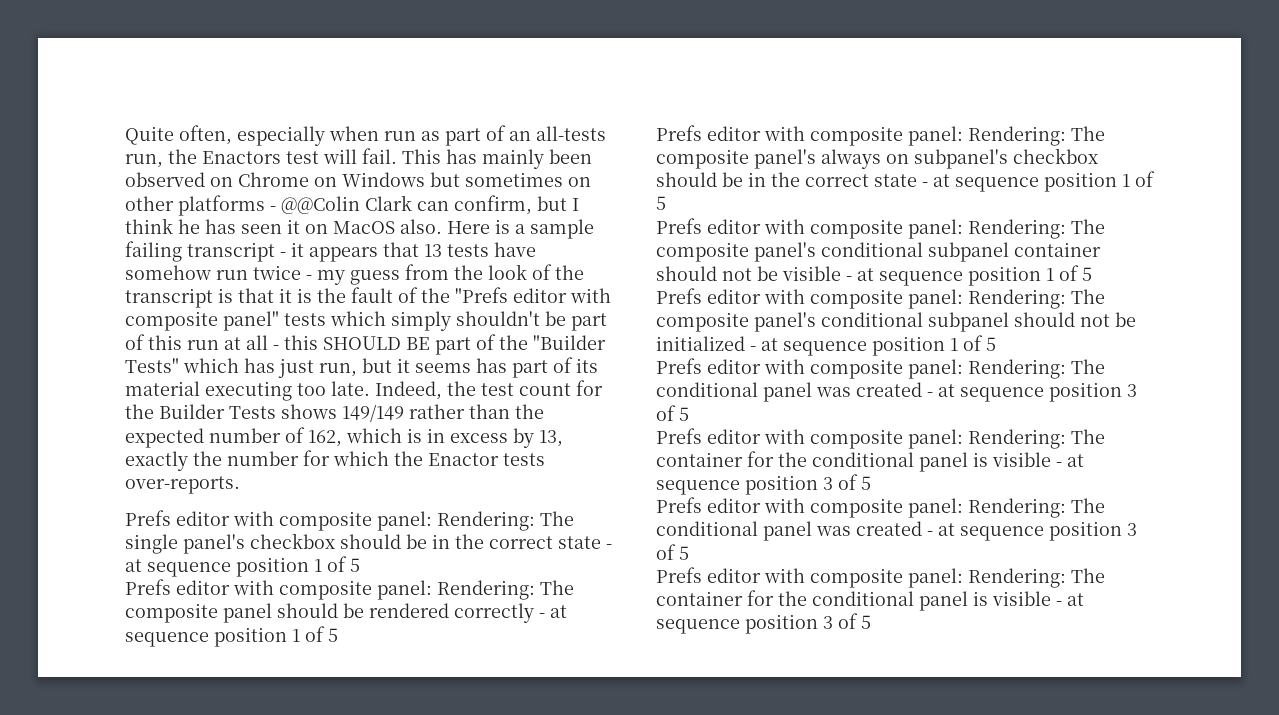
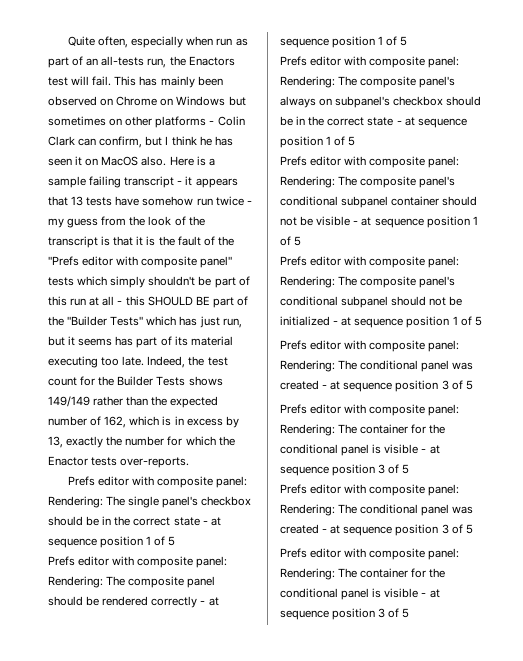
[281,196,360,214] @@Colin -> [217,116,245,126] Colin

